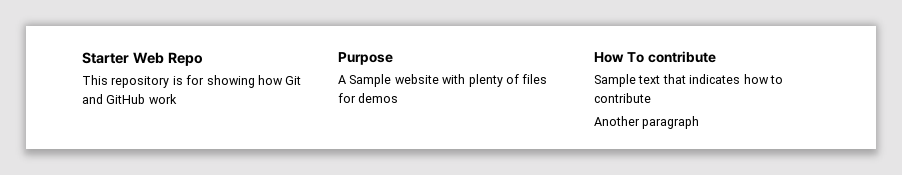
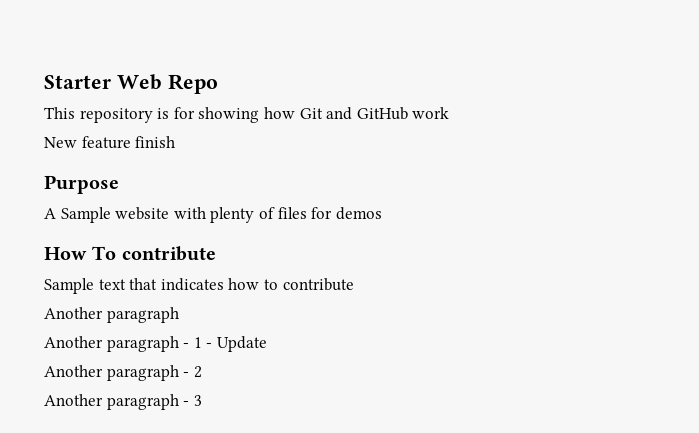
(177, 99) none -> [44,136,176,149] // New feature finish
(700, 122) none -> [44,336,267,352] [44,365,202,381] [44,394,202,410] // Another paragraph - 1 - Update // Another paragraph - 2 // Another paragraph - 3

